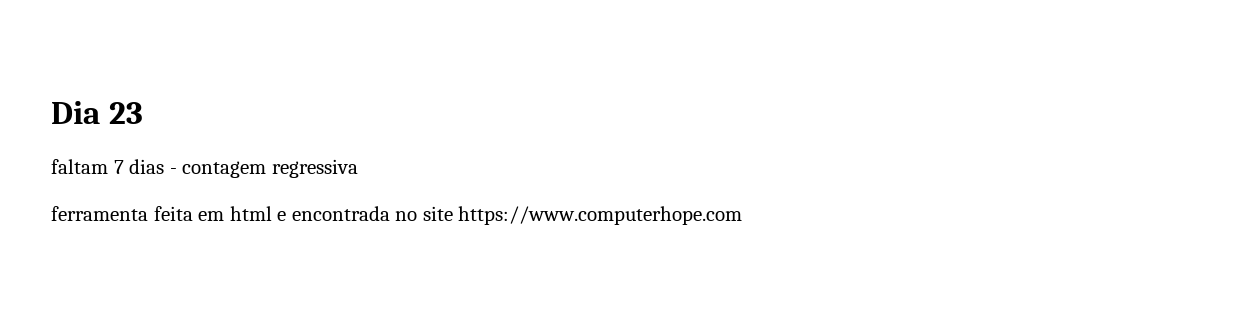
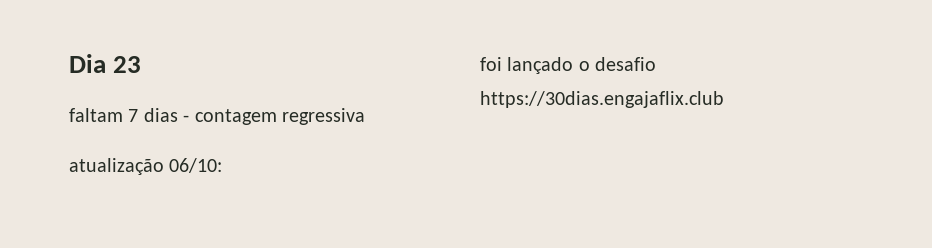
[51,206,743,225] ferramenta feita em html e encontrada no site https://www.computerhope.com -> [69,158,223,175] [480,57,657,74] [480,91,724,108] atualização 06/10: // foi lançado o desafio https://30dias.engajaflix.club

